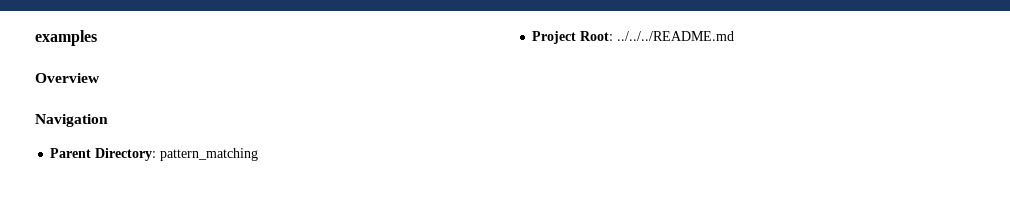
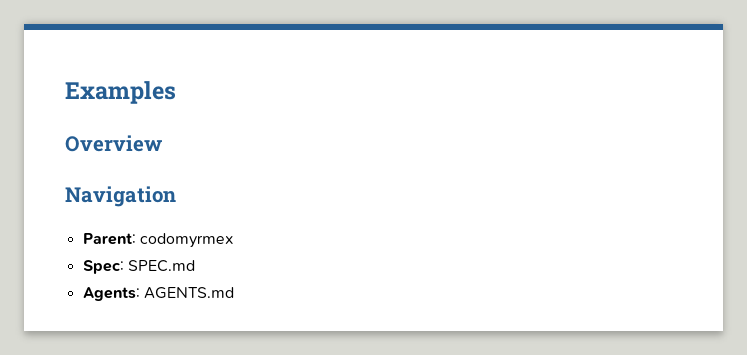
[35,30,97,46] examples -> [65,81,176,104] Examples
[50,148,259,161] [532,31,735,44] Parent Directory: pattern_matching // Project Root: ../../../README.md -> [82,233,233,248] [82,260,195,274] [82,287,234,301] Parent: codomyrmex // Spec: SPEC.md // Agents: AGENTS.md

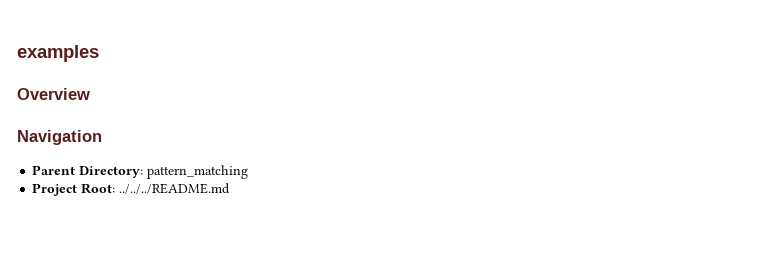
[65,81,176,104] Examples -> [17,45,99,62] examples
[82,233,233,248] [82,260,195,274] [82,287,234,301] Parent: codomyrmex // Spec: SPEC.md // Agents: AGENTS.md -> [32,165,249,179] [32,183,231,196] Parent Directory: pattern_matching // Project Root: ../../../README.md

